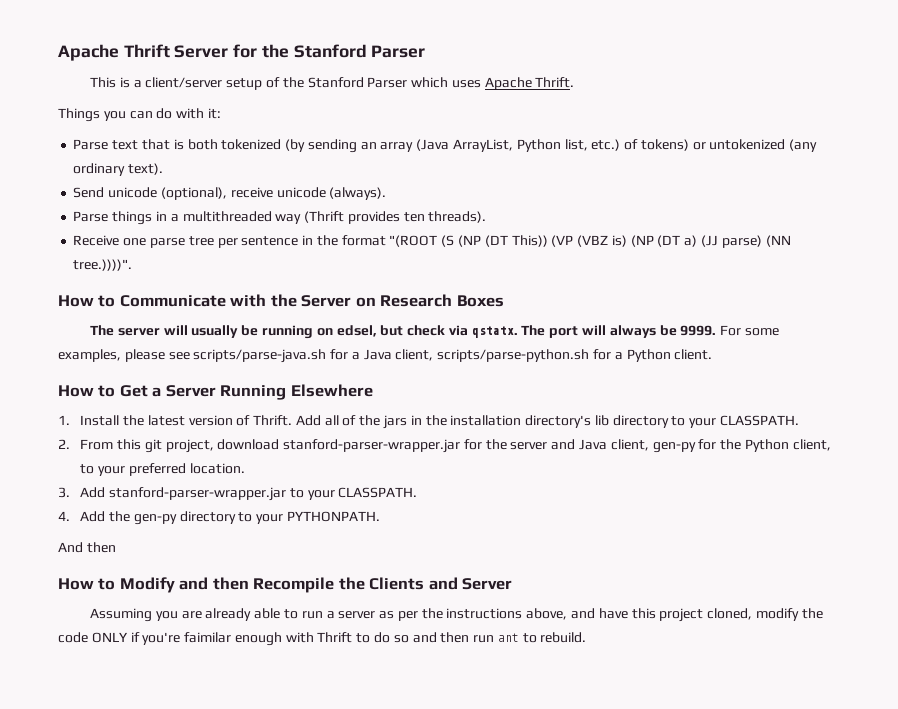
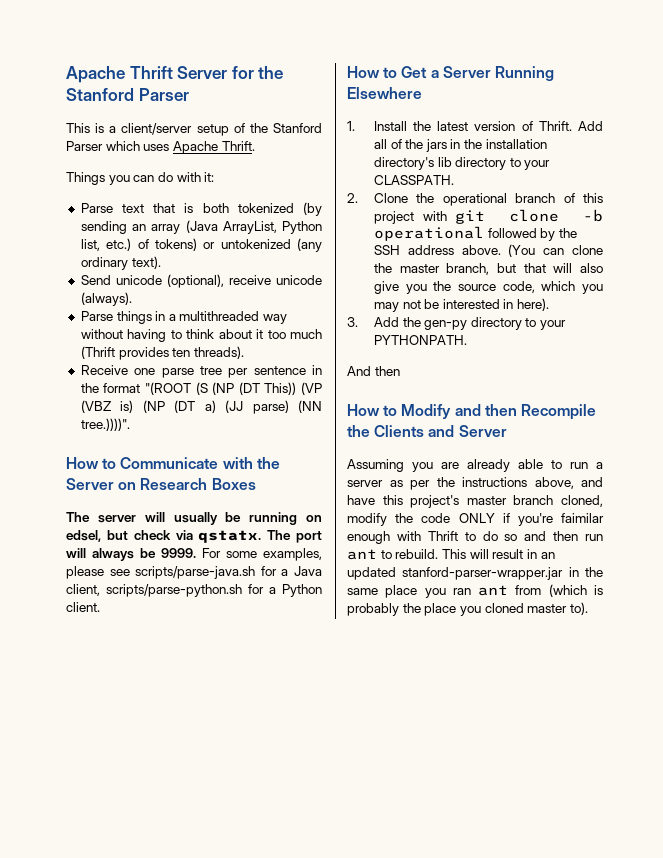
(302, 219) none -> [80,329,322,342] without having to think about it too much
[80,439,831,453] [80,463,245,476] [58,487,418,501] [58,511,70,521] From this git project, download stanford-parser-wrapper.jar for the server and Java client, gen-py for the Python client, to your preferred location. // 3. Add stanford-parser-wrapper.jar to your CLASSPATH. // 4. -> [373,193,603,206] [373,209,603,224] [373,226,577,241] [373,244,603,257] [373,263,603,275] [373,281,603,294] [373,298,550,312] [347,317,358,327] Clone the operational branch of this project with git clone -b operational followed by the SSH address above. (You can clone the master branch, but that will also give you the source code, which you may not be interested in here). // 3.
[659,608,704,622] project -> [410,495,554,508] project's master branch
(587, 637) none -> [441,549,555,559] [347,567,603,580] [347,584,603,598] [347,602,588,616] This will result in an updated stanford-parser-wrapper.jar in the same place you ran ant from (which is probably the place you cloned master to).

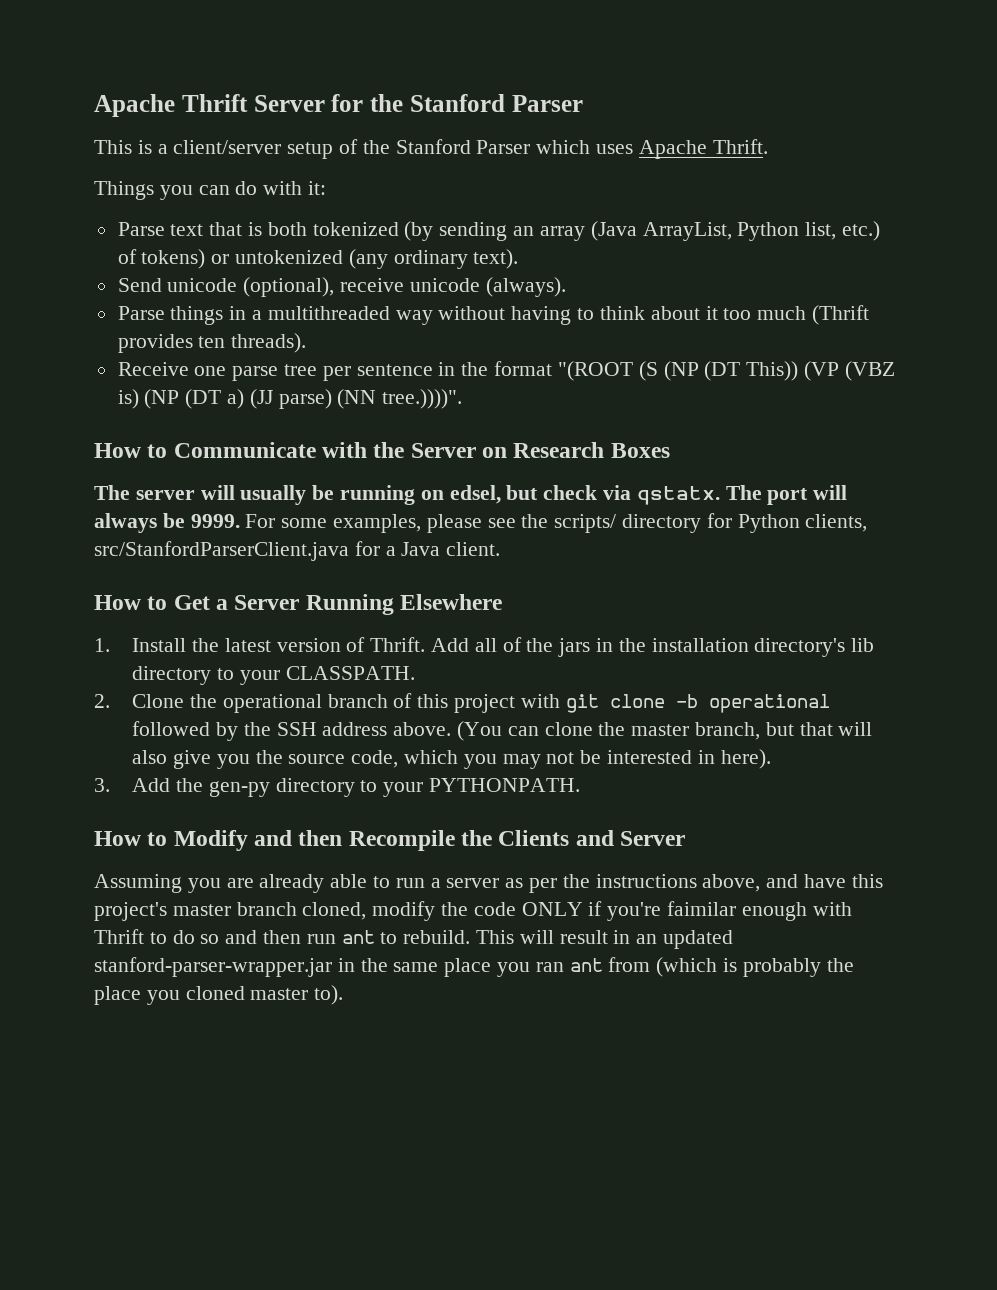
[135,566,322,579] [66,584,322,597] scripts/parse-java.sh for a Java client, scripts/parse-python.sh for a Python -> [521,513,868,533] [94,541,441,561] the scripts/ directory for Python clients, src/StanfordParserClient.java for a Java
[347,366,400,376] // And then -> (581, 785) none

